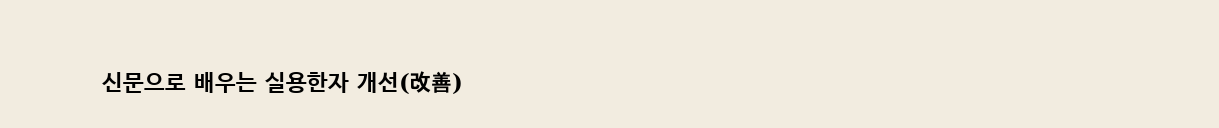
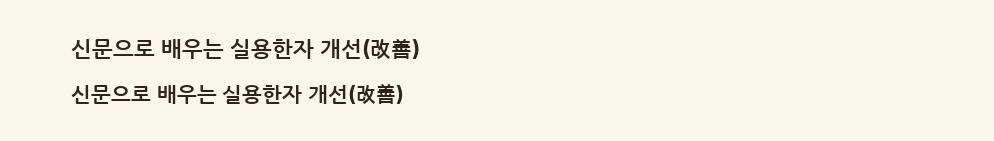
[102,71,463,94] 신문으로 배우는 실용한자 개선(改善) -> [71,39,420,59] [71,84,405,104] 신문으로 배우는 실용한자 개선(改善) // 신문으로 배우는 실용한자 개선(改善)

